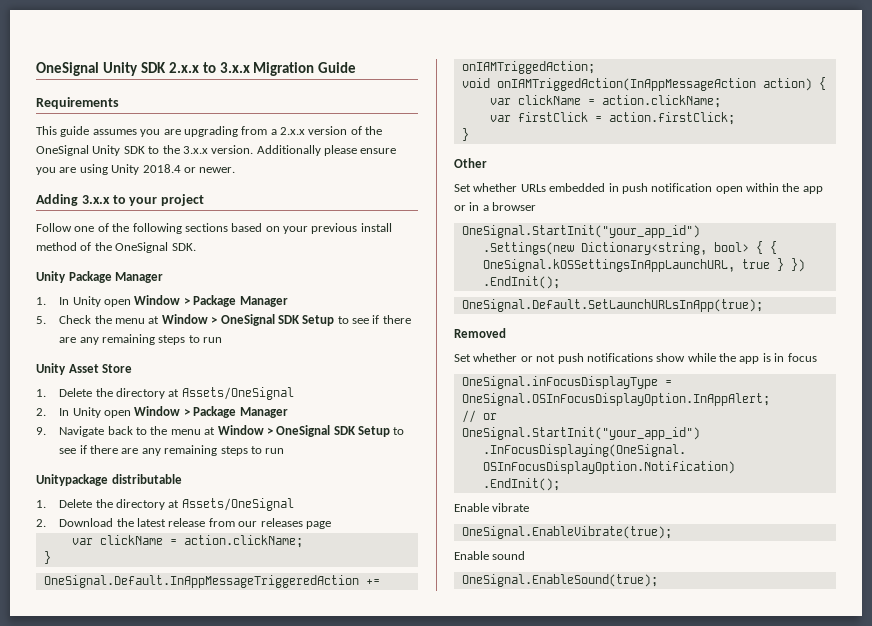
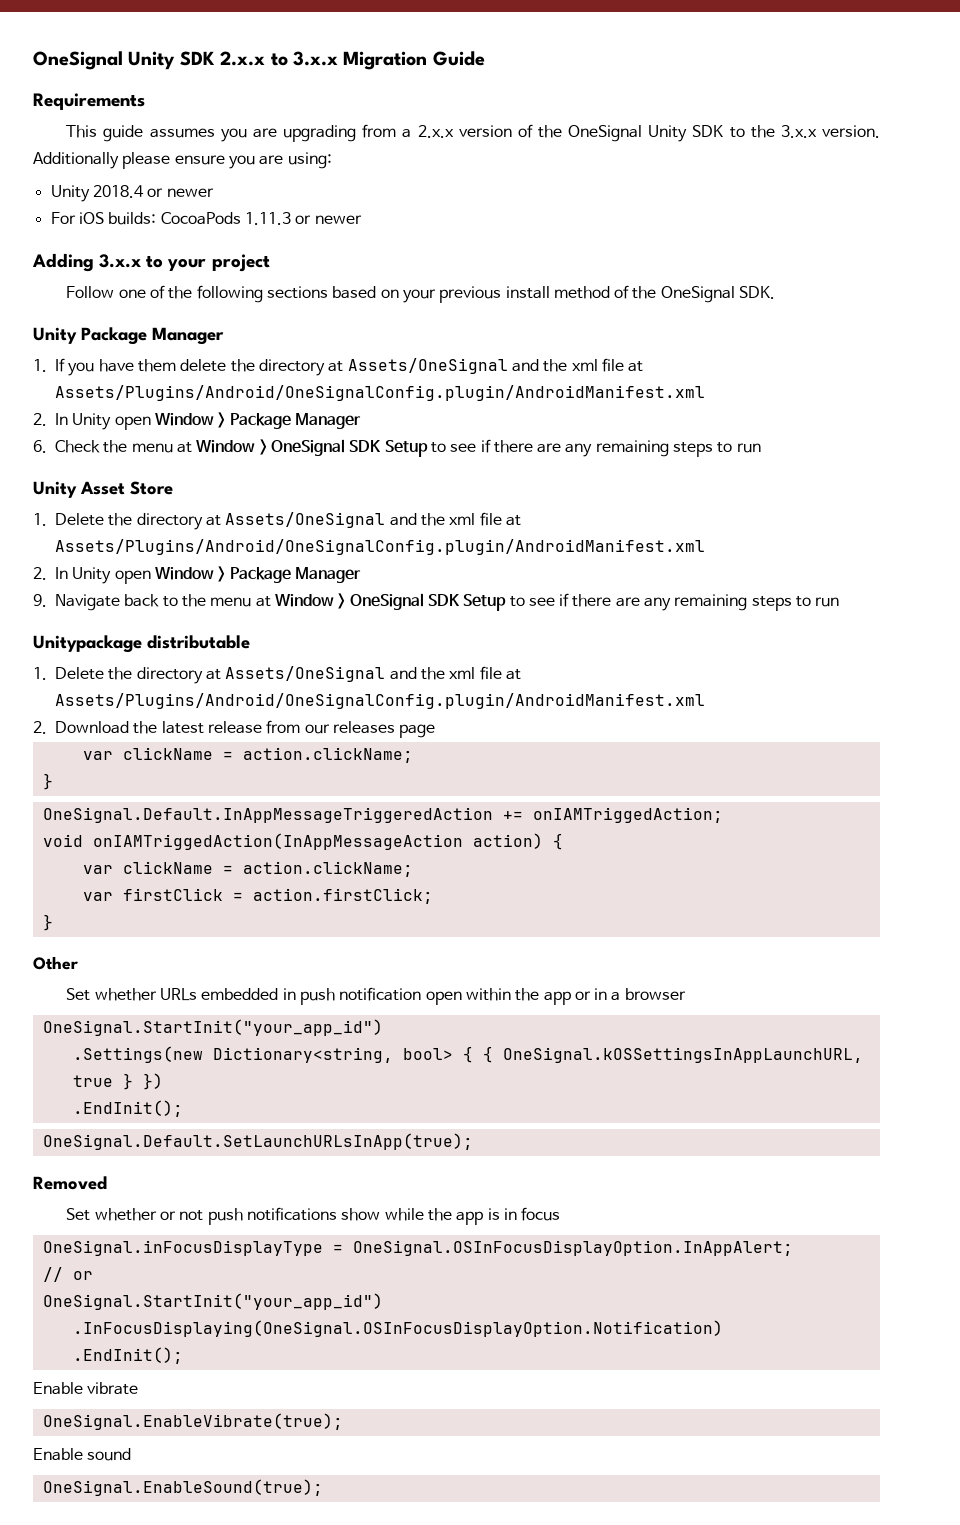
[79,164,108,175] using -> [287,152,332,169] using: //
[199,167,236,173] newer. -> [166,188,214,197] [50,212,362,225] newer // For iOS builds: CocoaPods 1.11.3 or newer
[59,295,288,307] [36,316,46,324] In Unity open Window > Package Manager // 5. -> [55,358,644,376] [55,385,705,401] [33,412,361,430] [33,440,47,453] If you have them delete the directory at Assets/OneSignal and the xml file at Assets/Plugins/Android/OneSignalConfig.plugin/AndroidManifest.xml // 2. In Unity open Window > Package Manager // 6.
(294, 393) none -> [389,512,521,526] [55,539,705,555] and the xml file at Assets/Plugins/Android/OneSignalConfig.plugin/AndroidManifest.xml
(294, 504) none -> [389,666,521,680] [55,693,705,709] and the xml file at Assets/Plugins/Android/OneSignalConfig.plugin/AndroidManifest.xml

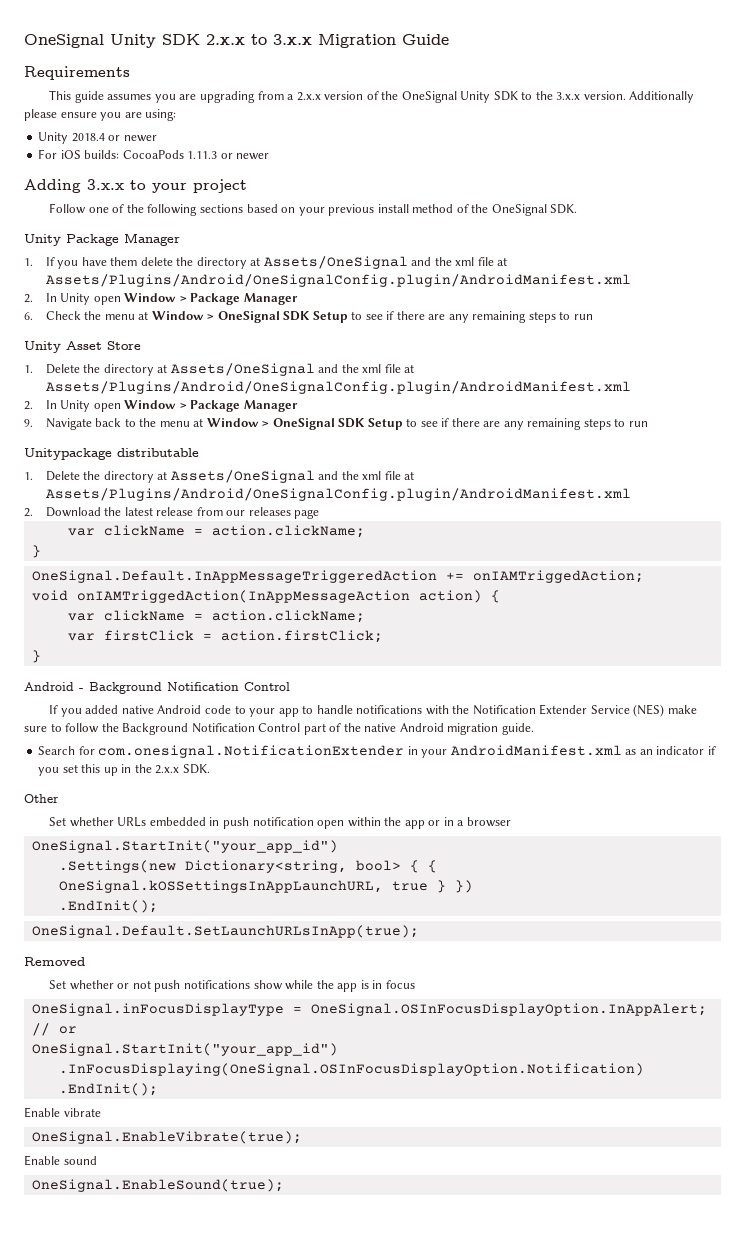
(53, 922) none -> [24,682,290,694] [49,704,697,717] [24,723,534,735] [38,745,716,758] [38,764,210,776] // Android - Background Notification Control // If you added native Android code to your app to handle notifications with the Notification Extender Service (NES) make sure to follow the Background Notification Control part of the native Android migration guide. // Search for com.onesignal.NotificationExtender in your AndroidManifest.xml as an indicator if you set this up in the 2.x.x SDK.

